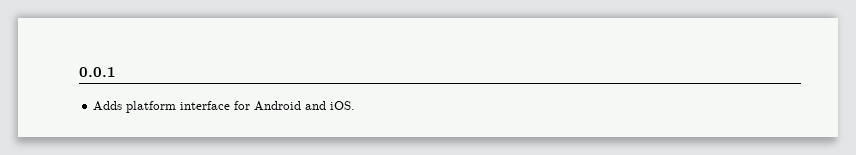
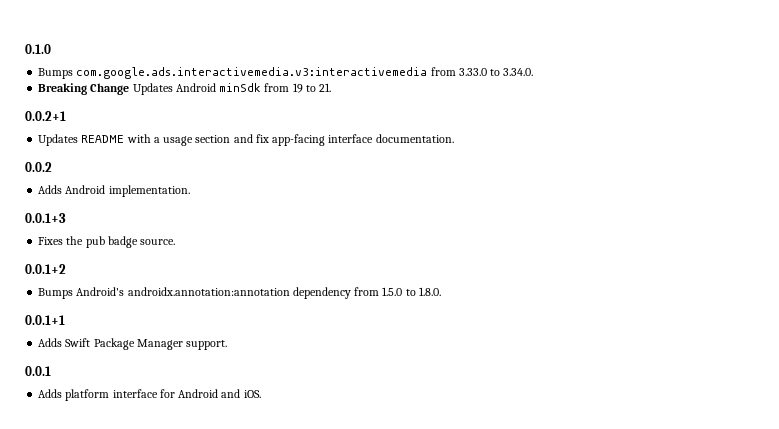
(79, 72) none -> [25,44,51,54] [38,67,534,79] [38,83,332,95] [25,111,66,121] [38,134,454,146] [25,162,52,172] [38,185,190,197] [25,213,66,223] [38,236,176,248] [25,264,66,274] [38,287,441,299] [25,315,65,325] [38,338,228,350] 0.1.0 // Bumps com.google.ads.interactivemedia.v3:interactivemedia from 3.33.0 to 3.34.0. // Breaking Change Updates Android minSdk from 19 to 21. // 0.0.2+1 // Updates README with a usage section and fix app-facing interface documentation. // 0.0.2 // Adds Android implementation. // 0.0.1+3 // Fixes the pub badge source. // 0.0.1+2 // Bumps Android's androidx.annotation:annotation dependency from 1.5.0 to 1.8.0. // 0.0.1+1 // Adds Swift Package Manager support. //

